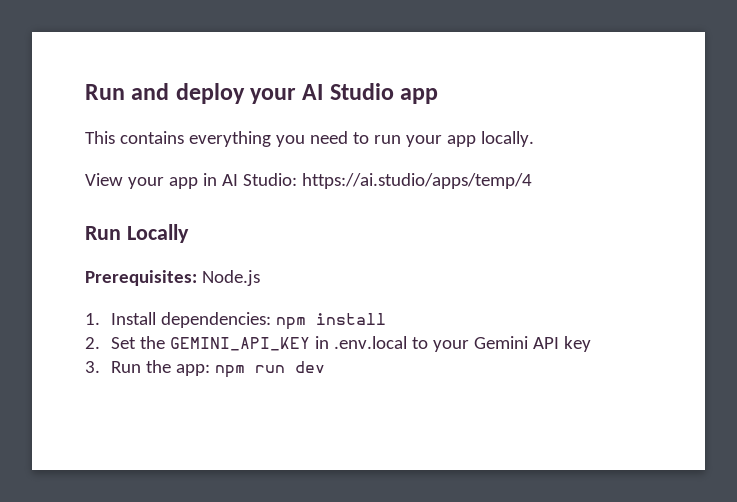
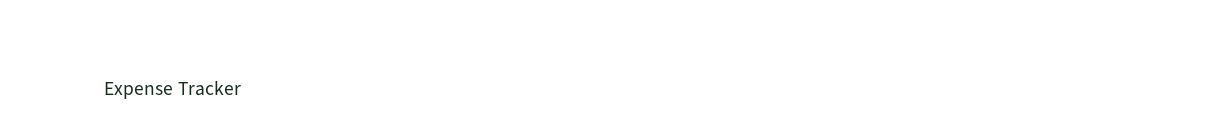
[85,83,439,104] [85,131,534,147] [85,173,532,189] [85,224,189,243] [85,270,260,286] [85,312,387,330] [85,336,592,352] [85,360,326,378] Run and deploy your AI Studio app // This contains everything you need to run your app locally. // View your app in AI Studio: https://ai.studio/apps/temp/4 // Run Locally // Prerequisites: Node.js // 1. Install dependencies: npm install // 2. Set the GEMINI_API_KEY in .env.local to your Gemini API key // 3. Run the app: npm run dev -> [104,81,242,99] Expense Tracker

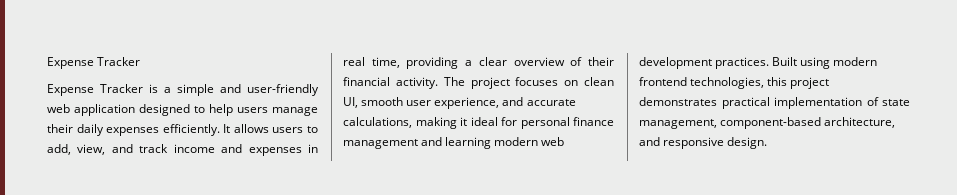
[104,81,242,99] Expense Tracker -> [47,57,141,69] [47,84,319,96] [47,104,318,116] [47,124,318,136] [47,144,318,156] [343,57,614,69] [343,77,614,89] [343,97,576,109] [343,117,614,129] [343,137,565,149] [639,57,878,69] [639,77,830,89] [639,97,910,109] [639,117,896,129] [639,137,768,149] Expense Tracker // Expense Tracker is a simple and user-friendly web application designed to help users manage their daily expenses efficiently. It allows users to add, view, and track income and expenses in real time, providing a clear overview of their financial activity. The project focuses on clean UI, smooth user experience, and accurate calculations, making it ideal for personal finance management and learning modern web development practices. Built using modern frontend technologies, this project demonstrates practical implementation of state management, component-based architecture, and responsive design.

